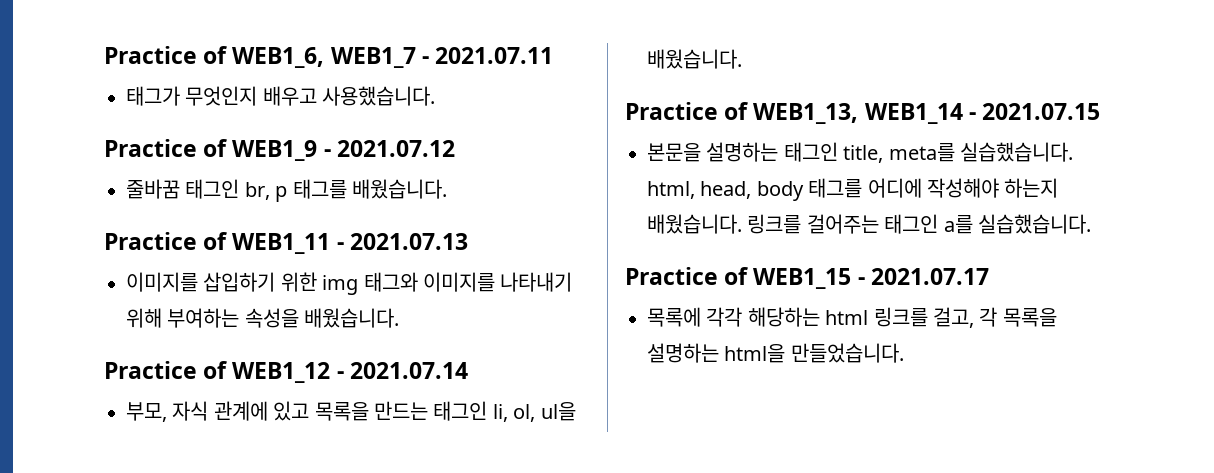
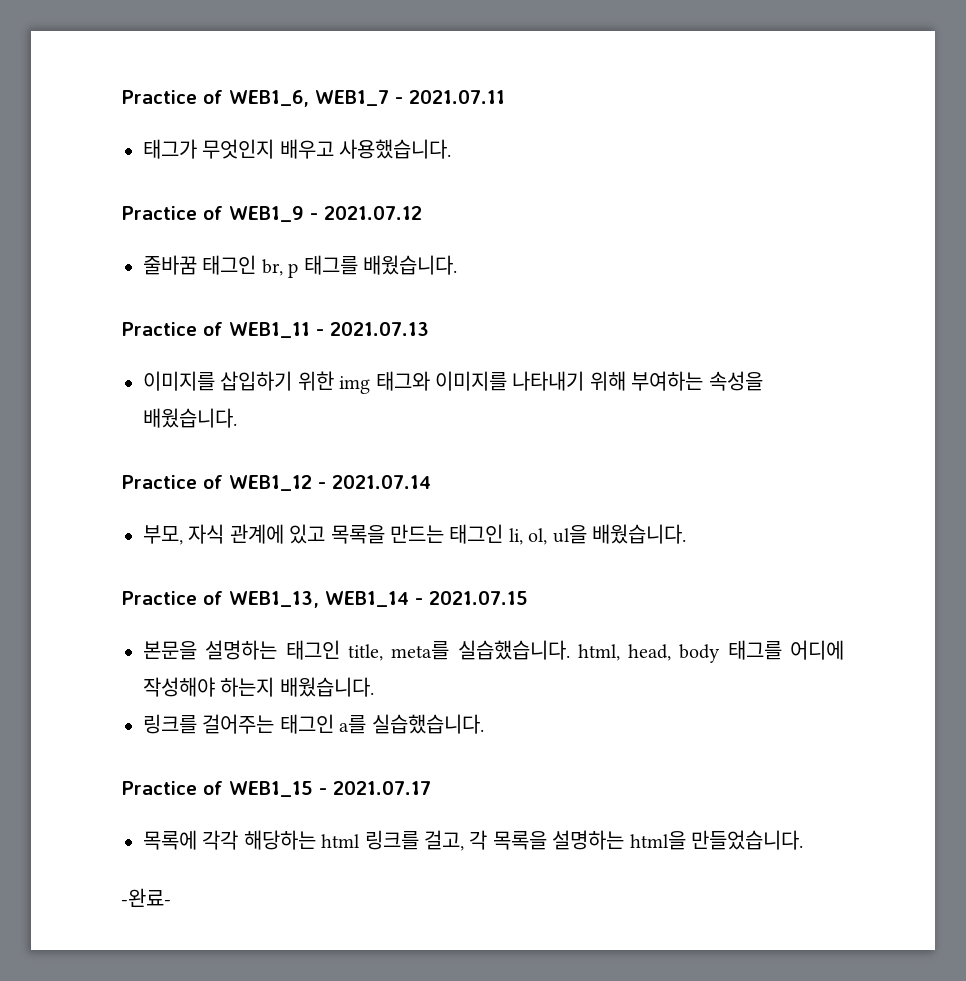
(742, 224) none -> (374, 687) //
(904, 353) none -> [121,888,171,907] // -완료-

